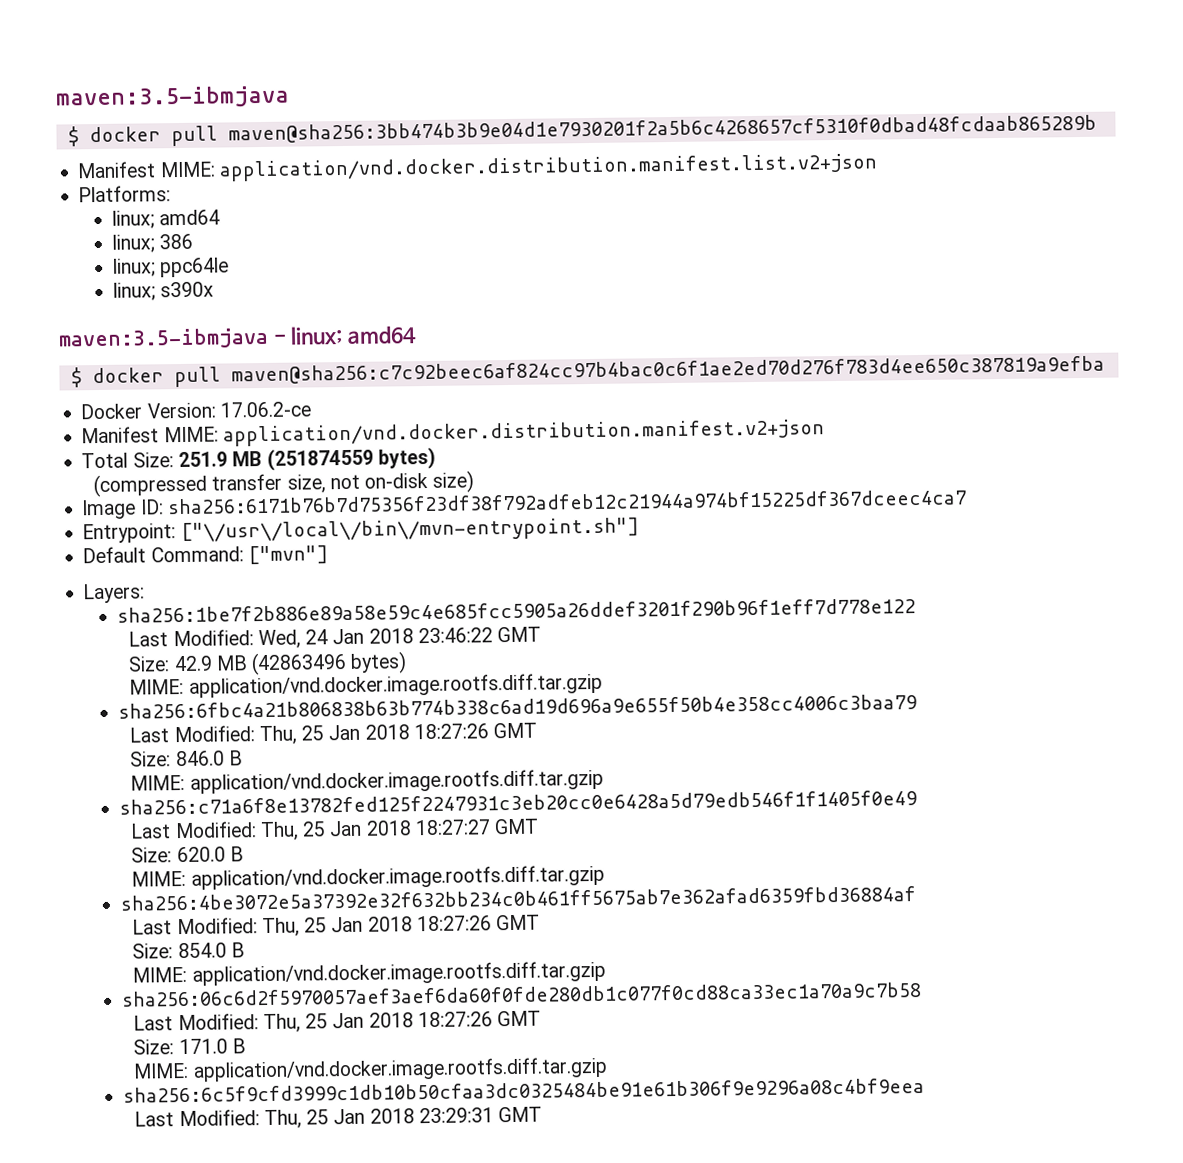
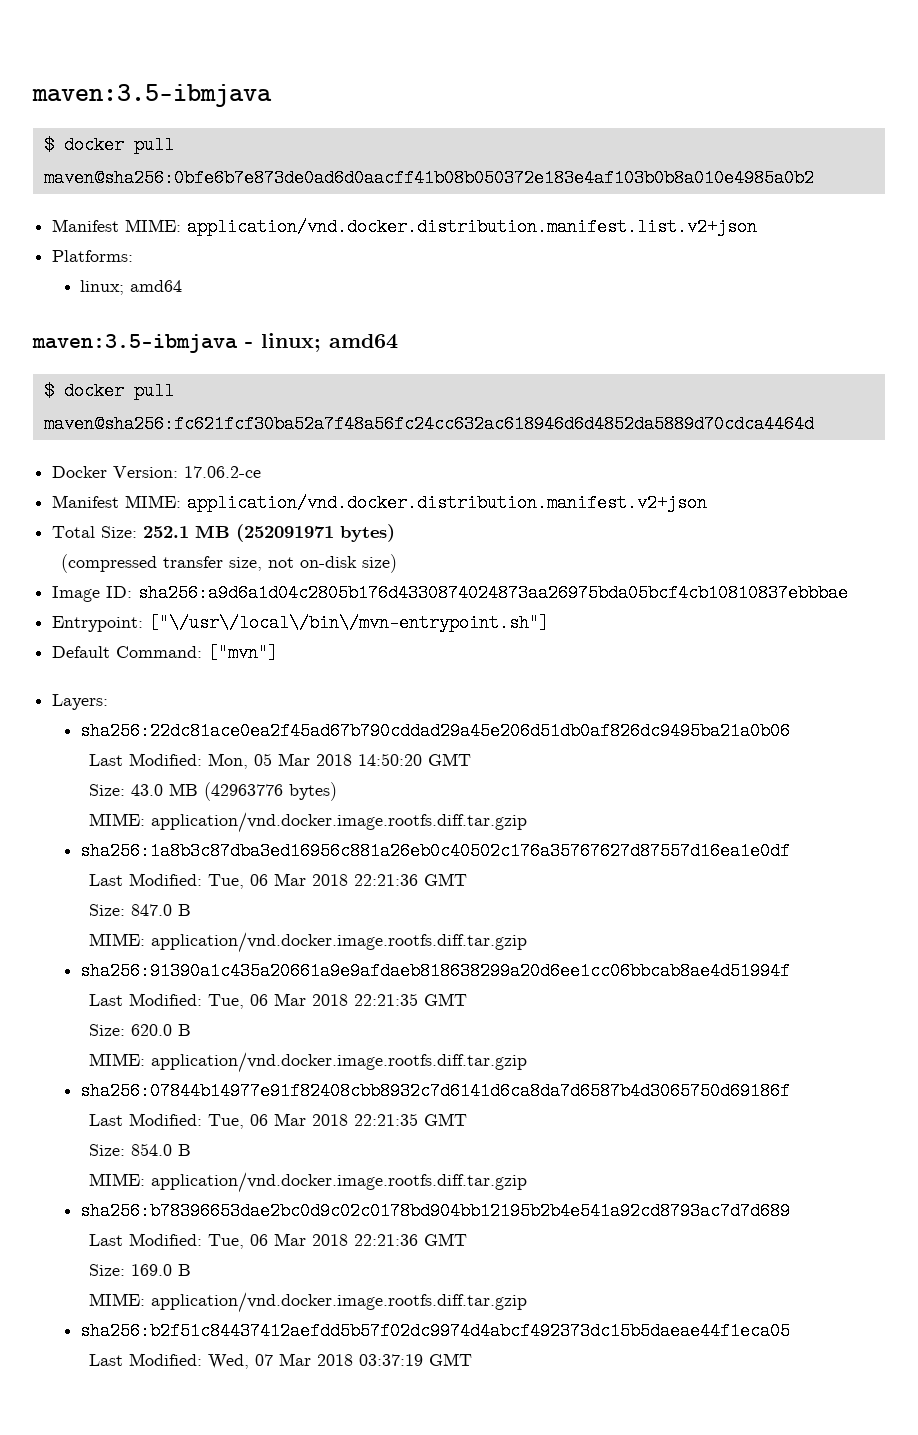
[227,114,1097,144] maven@sha256:3bb474b3b9e04d1e7930201f2a5b6c4268657cf5310f0dbad48fcdaab865289b -> [43,169,814,187] maven@sha256:0bfe6b7e873de0ad6d0aacff41b08b050372e183e4af103b0b8a010e4985a0b2
[111,233,193,253] [112,257,229,278] [112,281,214,301] // linux; 386 // linux; ppc64le // linux; s390x -> (183, 286) none
[230,355,1105,385] maven@sha256:c7c92beec6af824cc97b4bac0c6f1ae2ed70d276f783d4ee650c387819a9efba -> [43,415,814,433] maven@sha256:fc621fcf30ba52a7f48a56fc24cc632ac618946d6d4852da5889d70cdca4464d
[177,447,374,471] 251.9 MB (251874559 -> [143,524,335,542] 252.1 MB (252091971
[166,489,967,515] sha256:6171b76b7d75356f23df38f792adfeb12c21944a974bf15225df367dceec4ca7 -> [138,584,849,602] sha256:a9d6a1d04c2805b176d4330874024873aa26975bda05bcf4cb10810837ebbbae
[116,598,916,623] [128,626,542,650] [128,651,348,676] sha256:1be7f2b886e89a58e59c4e685fcc5905a26ddef3201f290b96f1eff7d778e122 // Last Modified: Wed, 24 Jan 2018 23:46:22 GMT // Size: 42.9 MB (42863496 -> [80,722,791,740] [89,753,472,769] [89,782,284,801] sha256:22dc81ace0ea2f45ad67b790cddad29a45e206d51db0af826dc9495ba21a0b06 // Last Modified: Mon, 05 Mar 2018 14:50:20 GMT // Size: 43.0 MB (42963776
[117,694,917,719] [129,722,538,746] [130,750,243,767] [130,768,604,794] [118,790,917,815] [130,819,491,842] sha256:6fbc4a21b806838b63b774b338c6ad19d696a9e655f50b4e358cc4006c3baa79 // Last Modified: Thu, 25 Jan 2018 18:27:26 GMT // Size: 846.0 B // MIME: application/vnd.docker.image.rootfs.diff.tar.gzip // sha256:c71a6f8e13782fed125f2247931c3eb20cc0e6428a5d79edb546f1f1405f0e49 // Last Modified: Thu, 25 Jan 2018 18:27:27 -> [80,842,791,860] [89,873,468,889] [89,904,192,916] [89,932,528,953] [80,962,791,980] [89,993,419,1009] sha256:1a8b3c87dba3ed16956c881a26eb0c40502c176a35767627d87557d16ea1e0df // Last Modified: Tue, 06 Mar 2018 22:21:36 GMT // Size: 847.0 B // MIME: application/vnd.docker.image.rootfs.diff.tar.gzip // sha256:91390a1c435a20661a9e9afdaeb818638299a20d6ee1cc06bbcab8ae4d51994f // Last Modified: Tue, 06 Mar 2018 22:21:35
[119,886,916,911] [132,915,492,938] sha256:4be3072e5a37392e32f632bb234c0b461ff5675ab7e362afad6359fbd36884af // Last Modified: Thu, 25 Jan 2018 18:27:26 -> [80,1082,791,1100] [89,1113,419,1129] sha256:07844b14977e91f82408cbb8932c7d6141d6ca8da7d6587b4d3065750d69186f // Last Modified: Tue, 06 Mar 2018 22:21:35
[120,982,922,1007] [133,1010,542,1034] [133,1038,246,1055] [133,1056,608,1082] [122,1077,925,1103] [134,1107,494,1130] sha256:06c6d2f5970057aef3aef6da60f0fde280db1c077f0cd88ca33ec1a70a9c7b58 // Last Modified: Thu, 25 Jan 2018 18:27:26 GMT // Size: 171.0 B // MIME: application/vnd.docker.image.rootfs.diff.tar.gzip // sha256:6c5f9cfd3999c1db10b50cfaa3dc0325484be91e61b306f9e9296a08c4bf9eea // Last Modified: Thu, 25 Jan 2018 23:29:31 -> [80,1202,791,1220] [89,1233,468,1249] [89,1264,192,1276] [89,1292,528,1313] [80,1322,791,1340] [89,1353,424,1369] sha256:b78396653dae2bc0d9c02c0178bd904bb12195b2b4e541a92cd8793ac7d7d689 // Last Modified: Tue, 06 Mar 2018 22:21:36 GMT // Size: 169.0 B // MIME: application/vnd.docker.image.rootfs.diff.tar.gzip // sha256:b2f51c84437412aefdd5b57f02dc9974d4abcf492373dc15b5daeae44f1eca05 // Last Modified: Wed, 07 Mar 2018 03:37:19

